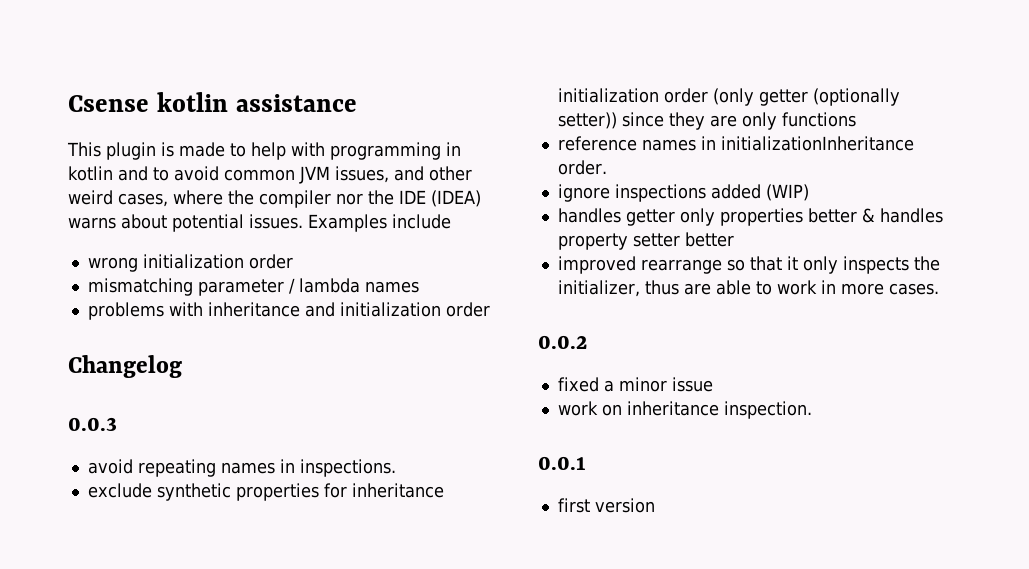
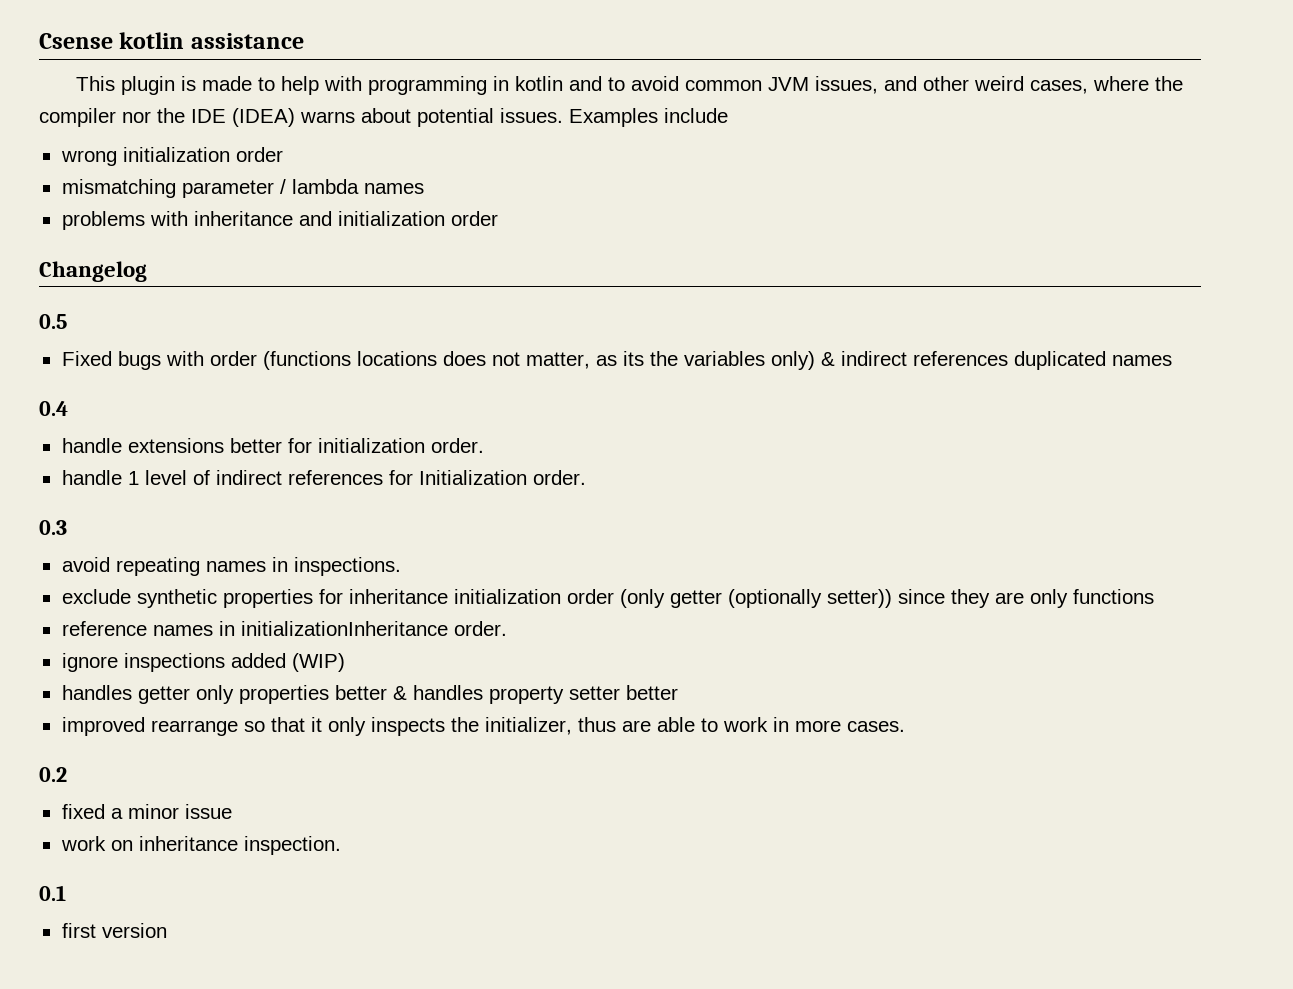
[68,417,117,431] 0.0.3 -> [39,314,67,329] [61,351,1172,370] [39,401,68,416] [61,438,484,453] [61,470,586,485] [39,520,67,535] 0.5 // Fixed bugs with order (functions locations does not matter, as its the variables only) & indirect references duplicated names // 0.4 // handle extensions better for initialization order. // handle 1 level of indirect references for Initialization order. // 0.3
[538,335,587,349] 0.0.2 -> [39,767,67,782] 0.2
[538,456,586,470] 0.0.1 -> [39,885,66,901] 0.1

